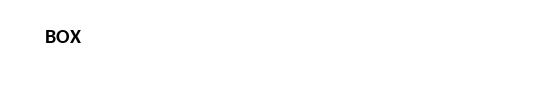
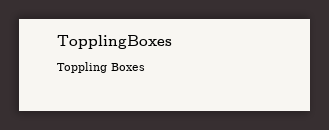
[45,30,81,43] BOX -> [57,35,172,49] [57,62,145,73] TopplingBoxes // Toppling Boxes

